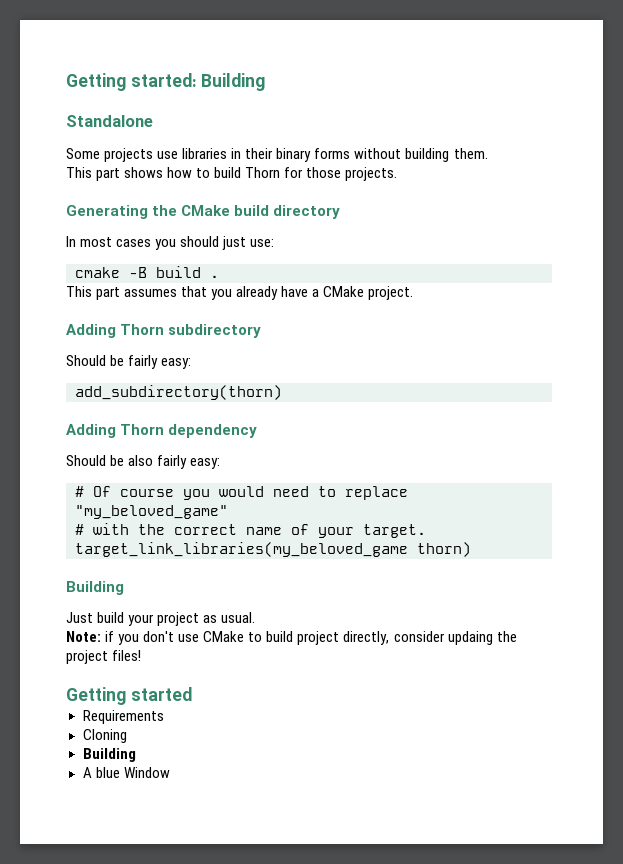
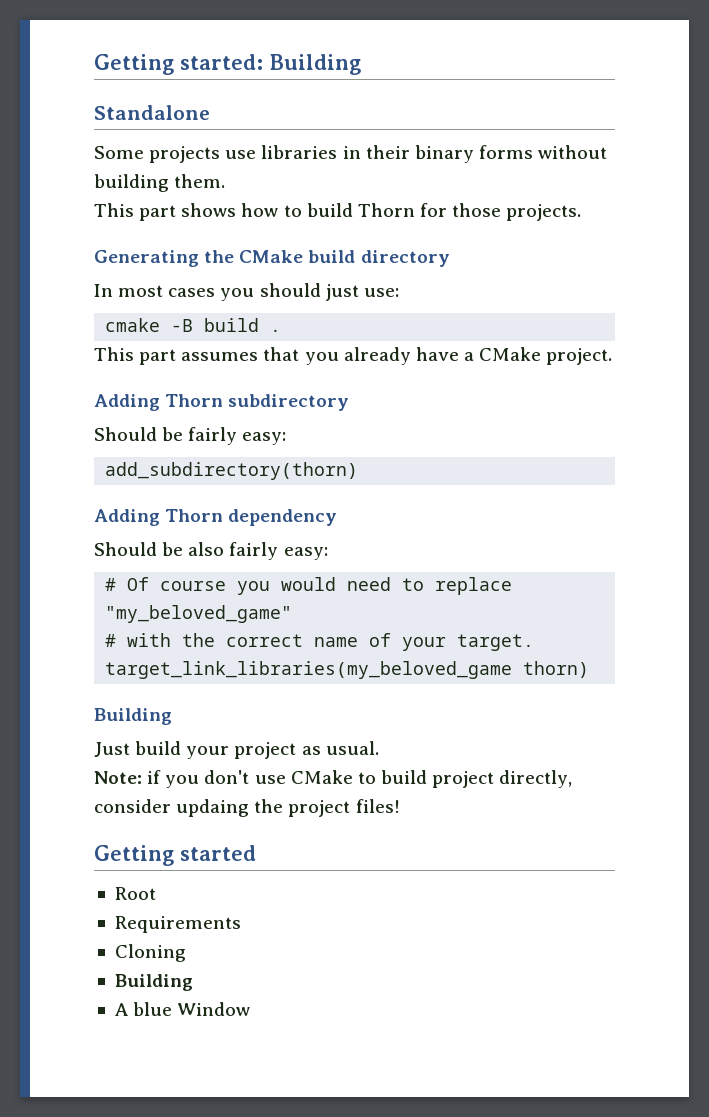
(192, 694) none -> [114,887,156,900] // Root

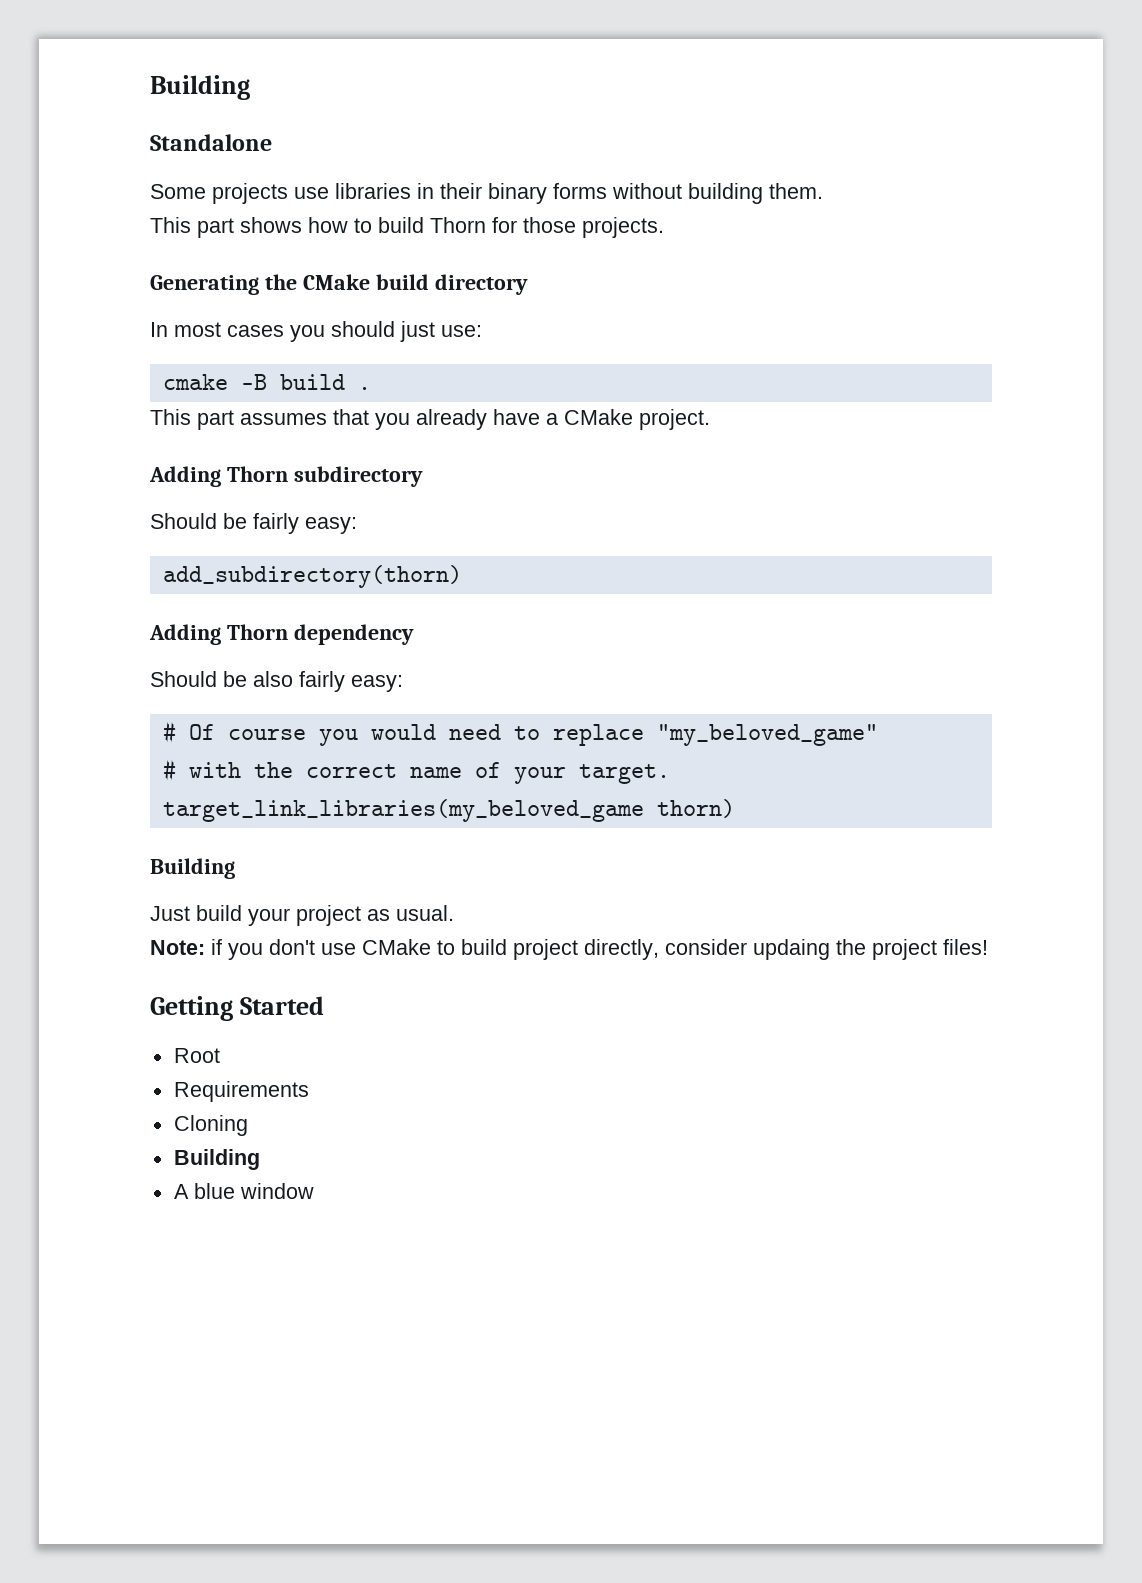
[94,54,263,75] Getting started: -> (150, 87) none
[180,845,256,861] started -> [239,996,324,1015] Started
[177,1002,251,1016] Window -> [239,1183,314,1199] window

